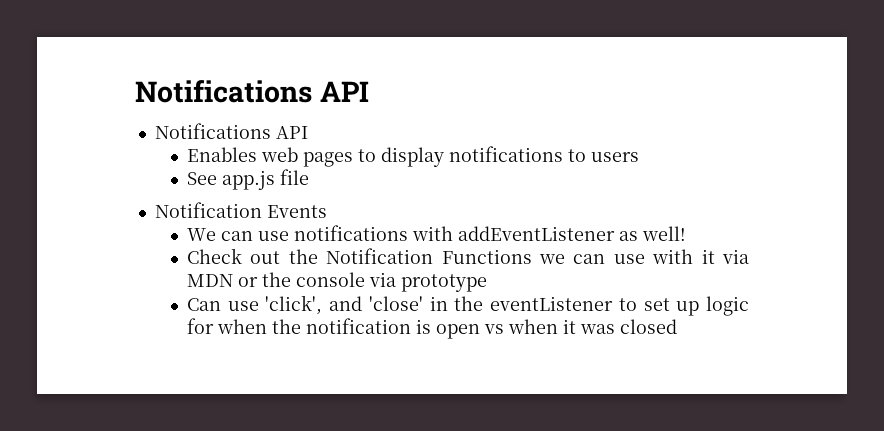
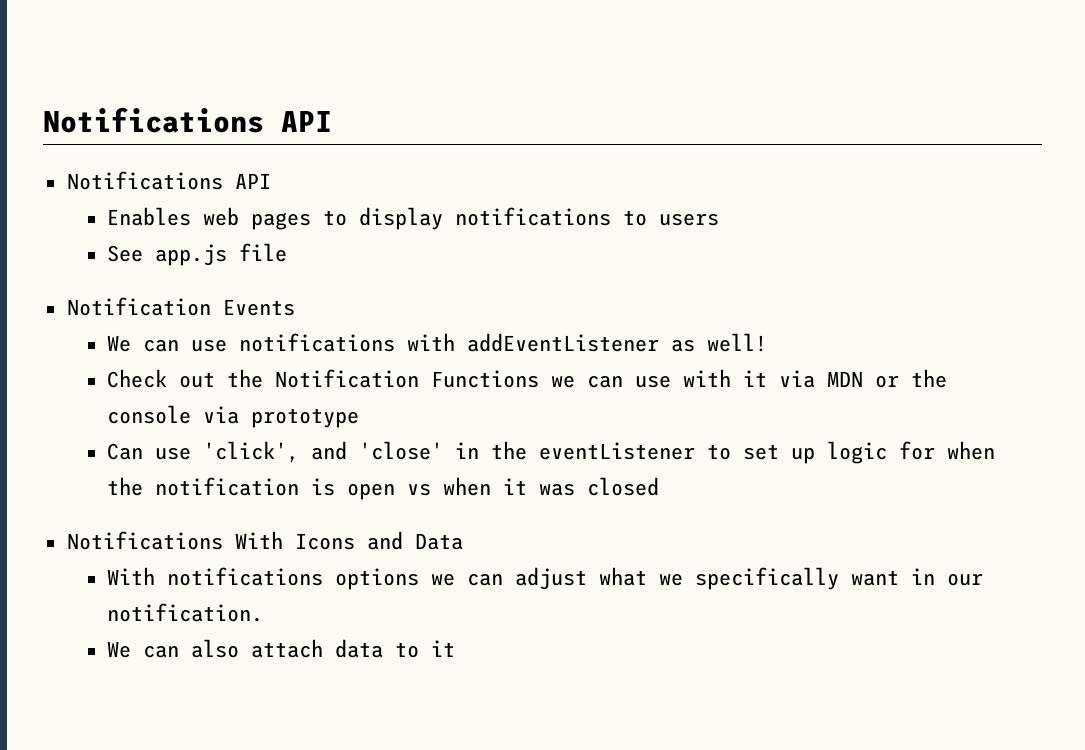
(677, 326) none -> [66,531,463,550] [107,567,984,590] [107,603,264,622] [107,639,456,658] // Notifications With Icons and Data // With notifications options we can adjust what we specifically want in our notification. // We can also attach data to it

